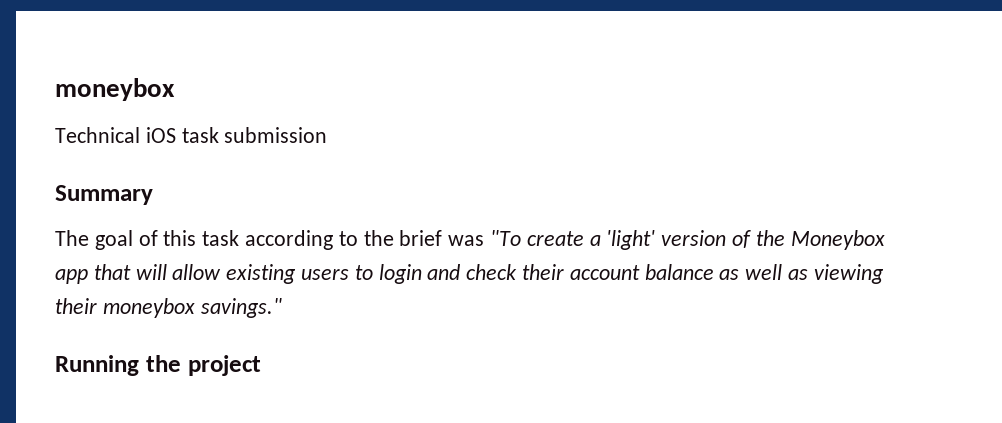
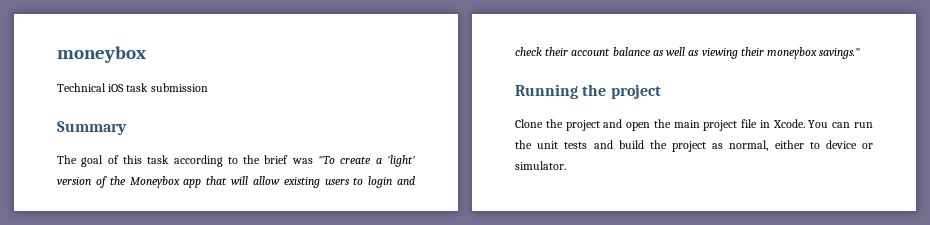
(261, 365) none -> [515,119,873,131] [515,140,873,152] [515,161,566,170] // Clone the project and open the main project file in Xcode. You can run the unit tests and build the project as normal, either to device or simulator.

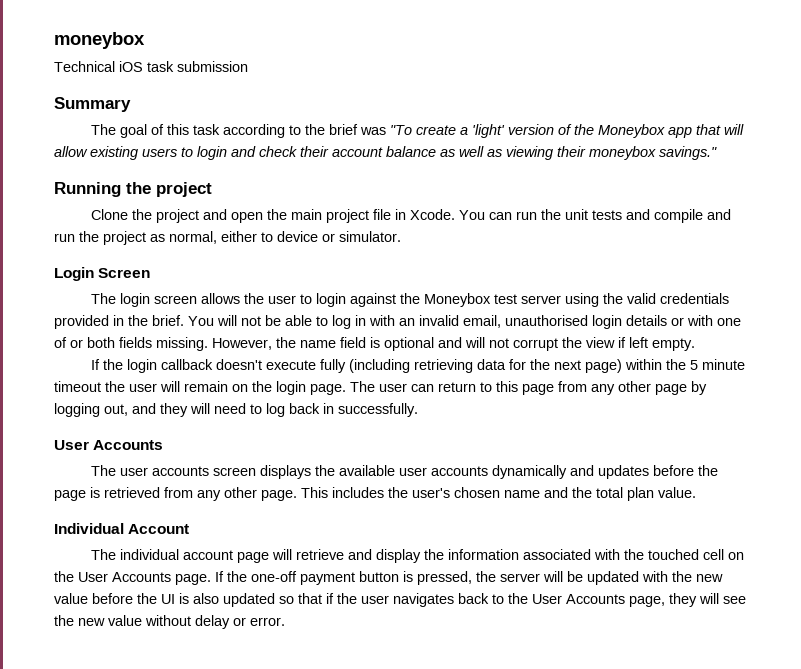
[618,140,644,149] build -> [654,209,732,223] [54,233,75,242] compile and run
(566, 165) none -> [54,267,151,281] [91,293,730,307] [54,315,741,329] [54,337,695,351] [91,359,746,373] [54,381,707,395] [54,403,418,417] [54,440,164,450] [91,465,719,479] [54,487,696,501] [54,523,190,534] [91,549,745,563] [54,571,723,585] [54,593,746,607] [54,615,285,629] // Login Screen // The login screen allows the user to login against the Moneybox test server using the valid credentials provided in the brief. You will not be able to log in with an invalid email, unauthorised login details or with one of or both fields missing. However, the name field is optional and will not corrupt the view if left empty. // If the login callback doesn't execute fully (including retrieving data for the next page) within the 5 minute timeout the user will remain on the login page. The user can return to this page from any other page by logging out, and they will need to log back in successfully. // User Accounts // The user accounts screen displays the available user accounts dynamically and updates before the page is retrieved from any other page. This includes the user's chosen name and the total plan value. // Individual Account // The individual account page will retrieve and display the information associated with the touched cell on the User Accounts page. If the one-off payment button is pressed, the server will be updated with the new value before the UI is also updated so that if the user navigates back to the User Accounts page, they will see the new value without delay or error.

